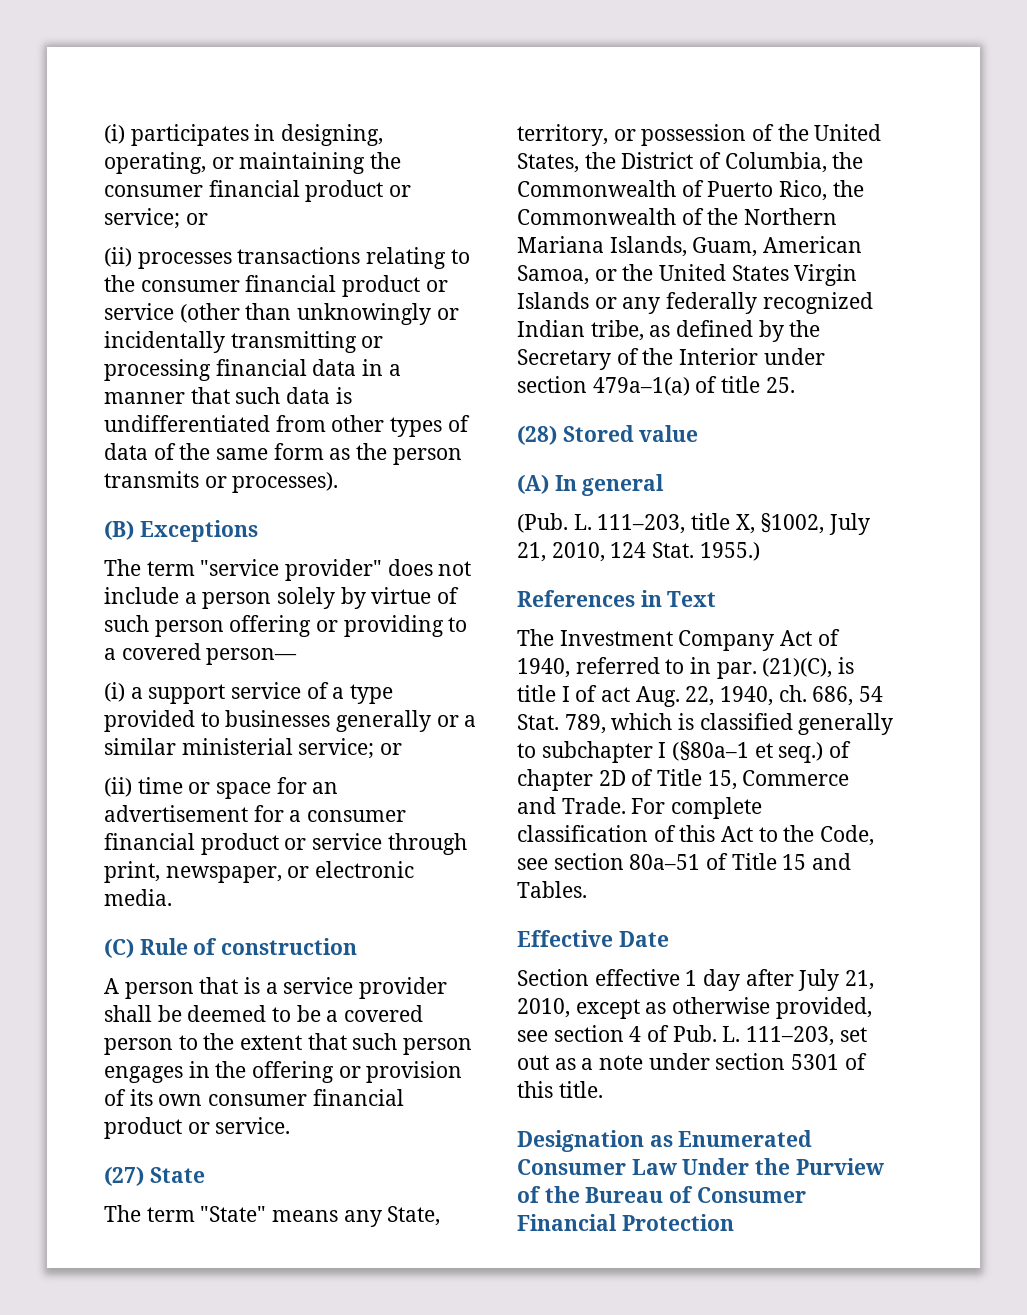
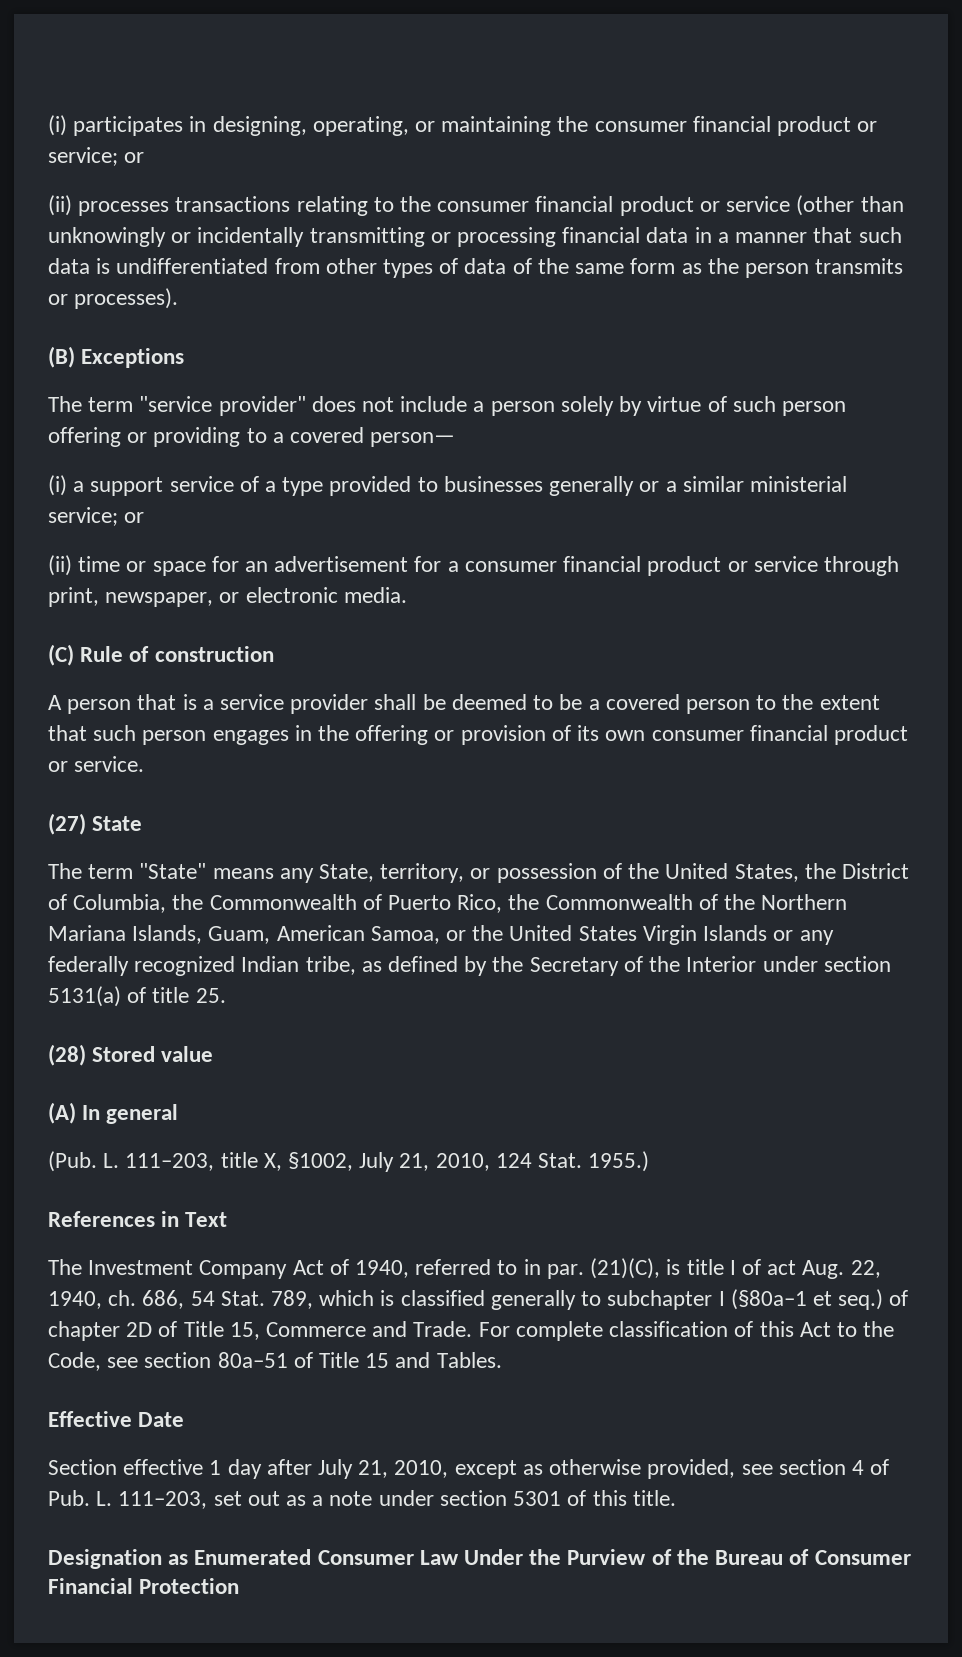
[592,377,690,396] 479a–1(a) -> [48,986,121,1007] 5131(a)

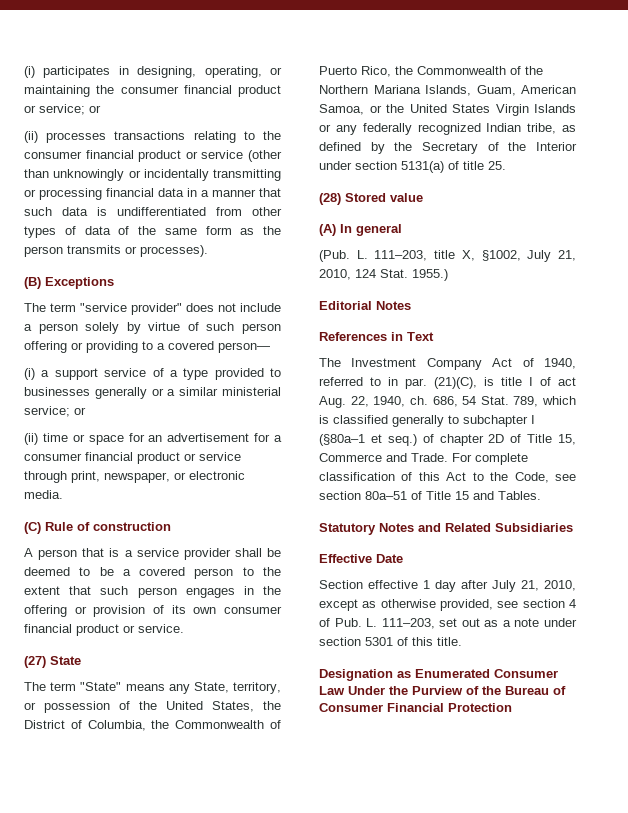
(650, 1161) none -> [319,301,411,310] // Editorial Notes
(502, 1360) none -> [319,523,573,535] // Statutory Notes and Related Subsidiaries

